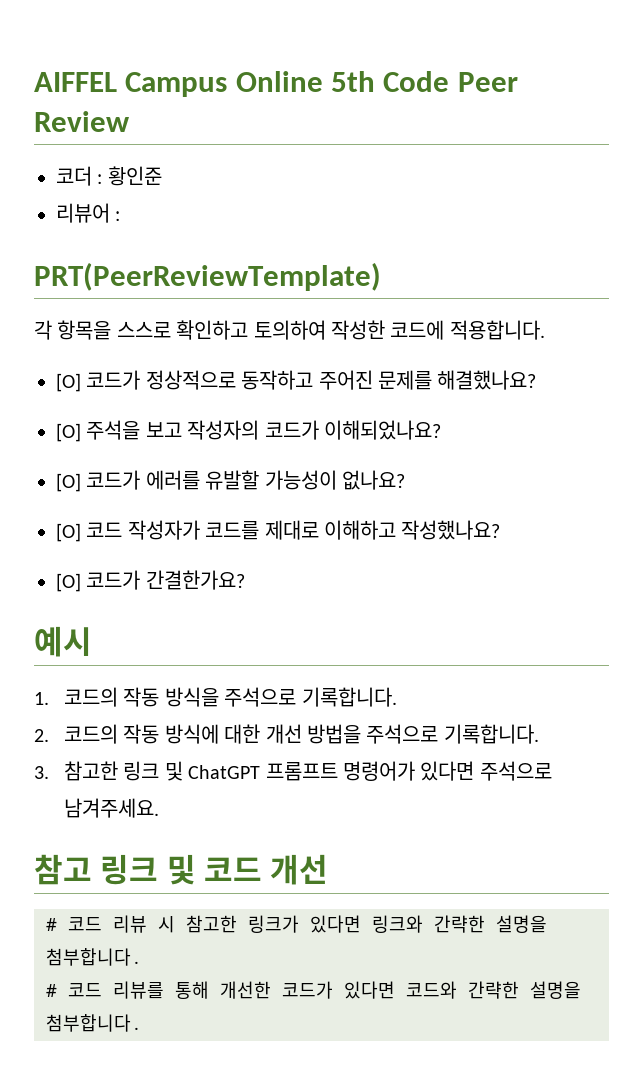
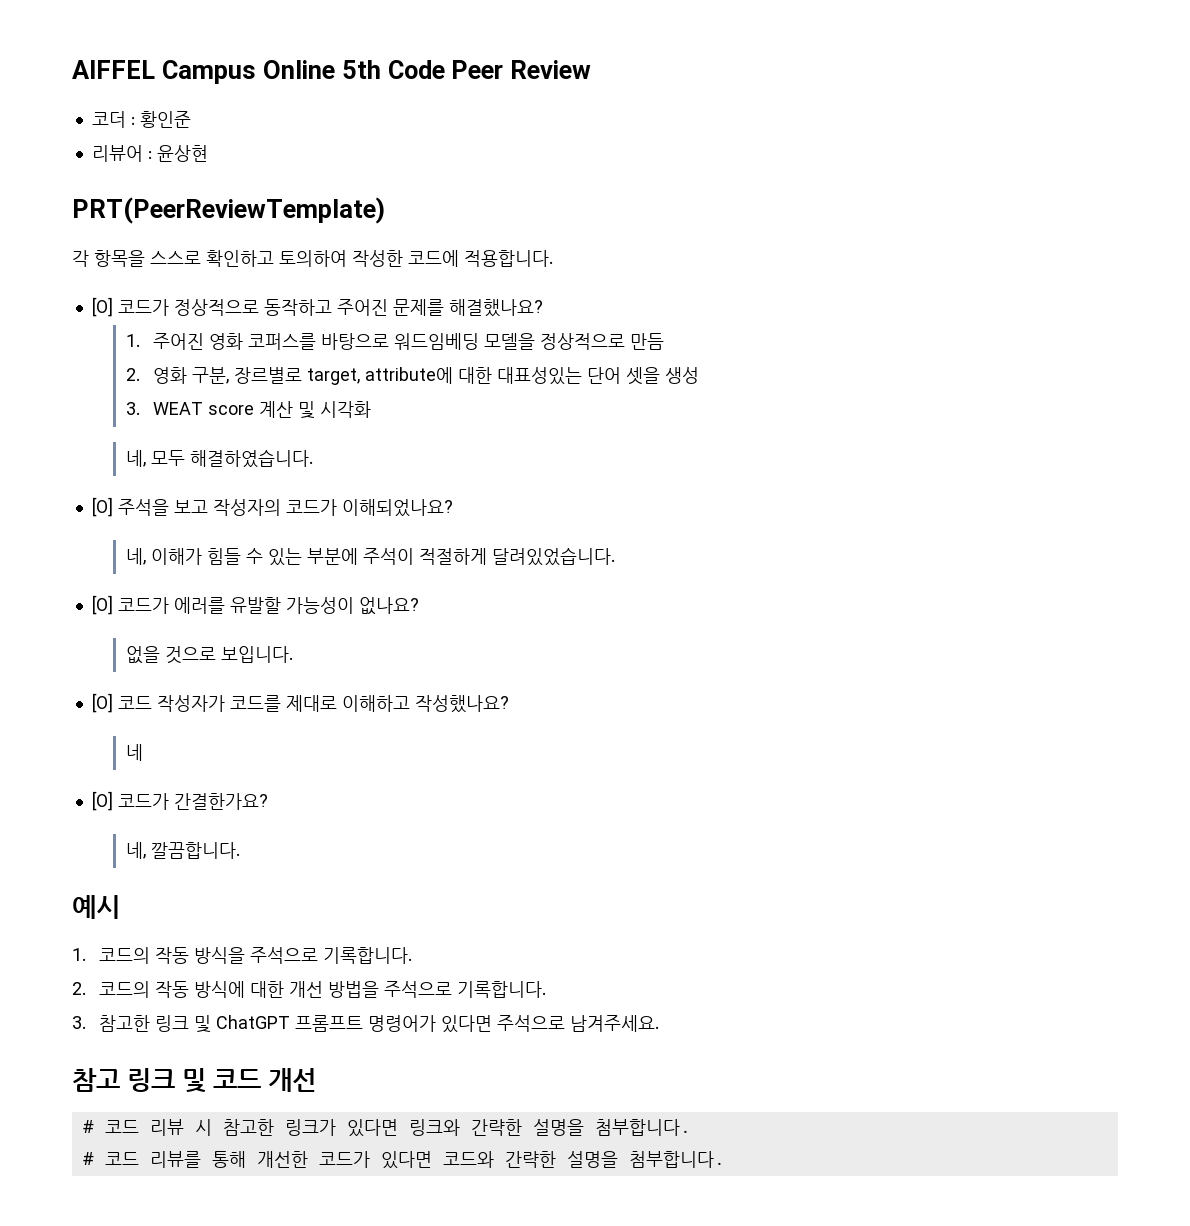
(121, 216) none -> [156,145,208,162] 윤상현
(537, 380) none -> [126,333,665,350] [126,367,700,385] [126,401,372,419] [126,449,314,468] // 1. 주어진 영화 코퍼스를 바탕으로 워드임베딩 모델을 정상적으로 만듬 // 2. 영화 구분, 장르별로 target, attribute에 대한 대표성있는 단어 셋을 생성 // 3. WEAT score 계산 및 시각화 // 네, 모두 해결하였습니다.
(441, 430) none -> [126,547,616,566] // 네, 이해가 힘들 수 있는 부분에 주석이 적절하게 달려있었습니다.
(405, 480) none -> [126,646,294,664] // 없을 것으로 보입니다.
(501, 530) none -> [126,744,144,761] // 네
(245, 580) none -> [126,842,241,859] // 네, 깔끔합니다.

